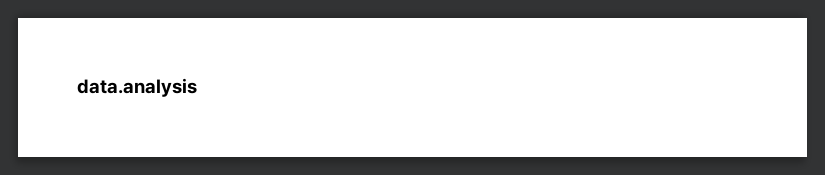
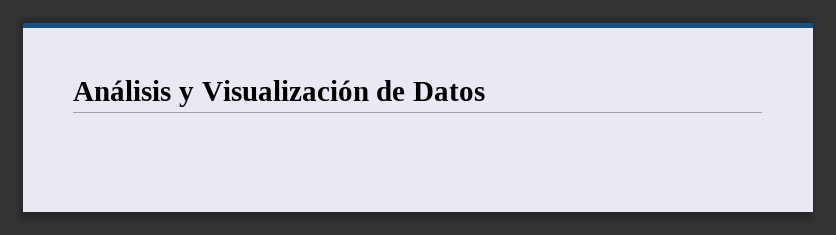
[77,78,197,97] data.analysis -> [73,80,486,107] Análisis y Visualización de Datos

